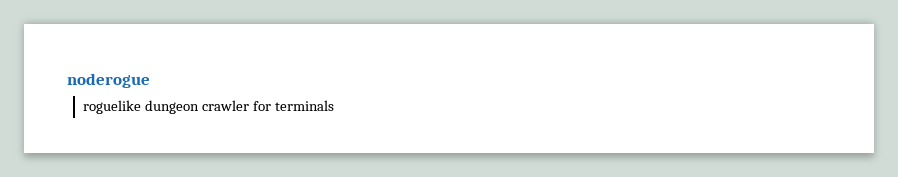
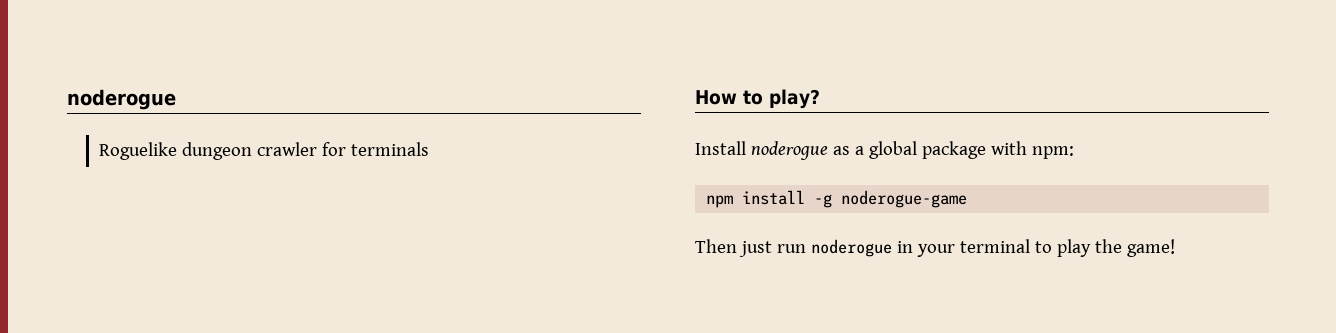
[83,100,142,114] roguelike -> [98,142,177,160] Roguelike
(334, 105) none -> [695,89,820,109] [695,141,1074,160] [706,190,968,208] [695,239,1175,257] // How to play? // Install noderogue as a global package with npm: // npm install -g noderogue-game // Then just run noderogue in your terminal to play the game!

